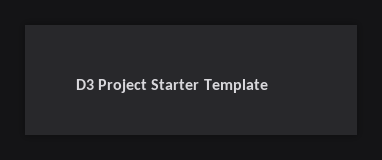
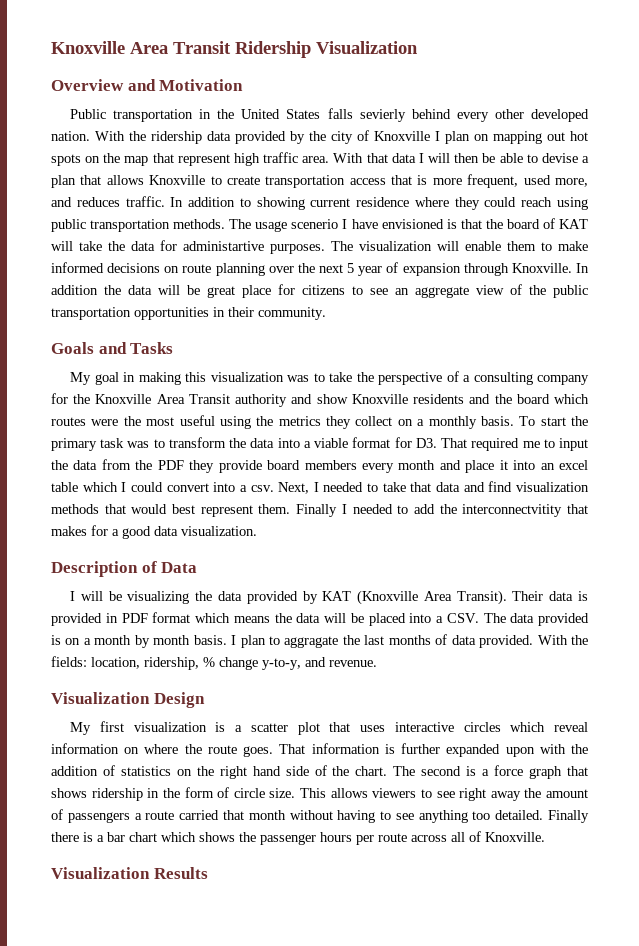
[76,79,268,93] D3 Project Starter Template -> [51,41,418,58] [51,79,244,91] [70,108,589,122] [51,130,588,144] [51,152,589,166] [51,174,588,188] [51,196,588,210] [51,218,588,232] [51,240,588,254] [51,262,590,276] [51,284,588,298] [51,307,326,320] [51,342,174,354] [70,371,589,385] [51,393,589,407] [51,415,588,429] [51,437,589,451] [51,459,588,473] [51,481,589,494] [51,504,588,517] [51,525,257,539] [51,561,198,577] [70,590,588,605] [51,612,589,626] [51,634,589,648] [51,656,377,670] [51,692,205,708] [70,721,588,735] [51,743,588,757] [51,765,588,779] [51,787,588,801] [51,809,589,823] [51,831,545,845] [51,867,208,879] Knoxville Area Transit Ridership Visualization // Overview and Motivation // Public transportation in the United States falls sevierly behind every other developed nation. With the ridership data provided by the city of Knoxville I plan on mapping out hot spots on the map that represent high traffic area. With that data I will then be able to devise a plan that allows Knoxville to create transportation access that is more frequent, used more, and reduces traffic. In addition to showing current residence where they could reach using public transportation methods. The usage scenerio I have envisioned is that the board of KAT will take the data for administartive purposes. The visualization will enable them to make informed decisions on route planning over the next 5 year of expansion through Knoxville. In addition the data will be great place for citizens to see an aggregate view of the public transportation opportunities in their community. // Goals and Tasks // My goal in making this visualization was to take the perspective of a consulting company for the Knoxville Area Transit authority and show Knoxville residents and the board which routes were the most useful using the metrics they collect on a monthly basis. To start the primary task was to transform the data into a viable format for D3. That required me to input the data from the PDF they provide board members every month and place it into an excel table which I could convert into a csv. Next, I needed to take that data and find visualization methods that would best represent them. Finally I needed to add the interconnectvitity that makes for a good data visualization. // Description of Data // I will be visualizing the data provided by KAT (Knoxville Area Transit). Their data is provided in PDF format which means the data will be placed into a CSV. The data provided is on a month by month basis. I plan to aggragate the last months of data provided. With the fields: location, ridership, % change y-to-y, and revenue. // Visualization Design // My first visualization is a scatter plot that uses interactive circles which reveal information on where the route goes. That information is further expanded upon with the addition of statistics on the right hand side of the chart. The second is a force graph that shows ridership in the form of circle size. This allows viewers to see right away the amount of passengers a route carried that month without having to see anything too detailed. Finally there is a bar chart which shows the passenger hours per route across all of Knoxville. // Visualization Results

